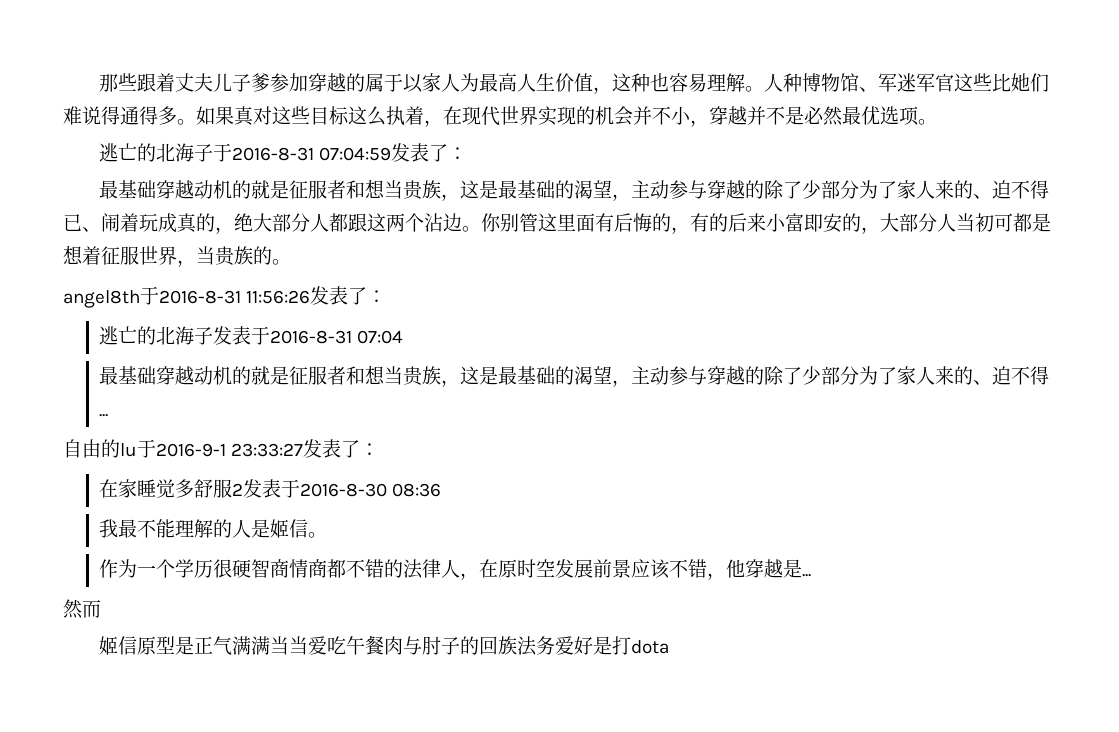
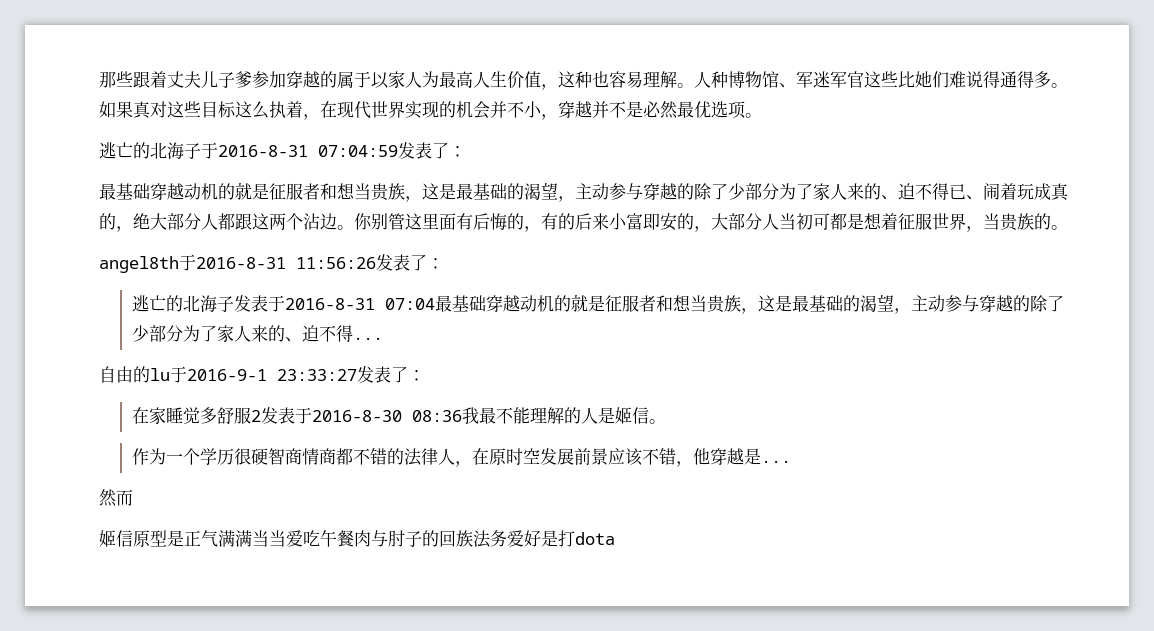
(404, 337) // -> (435, 304) none
(442, 490) // -> (462, 416) none

